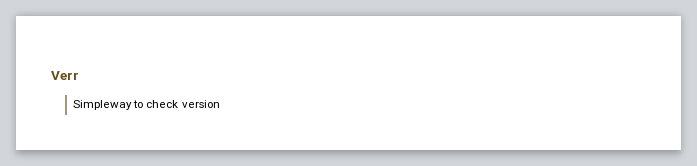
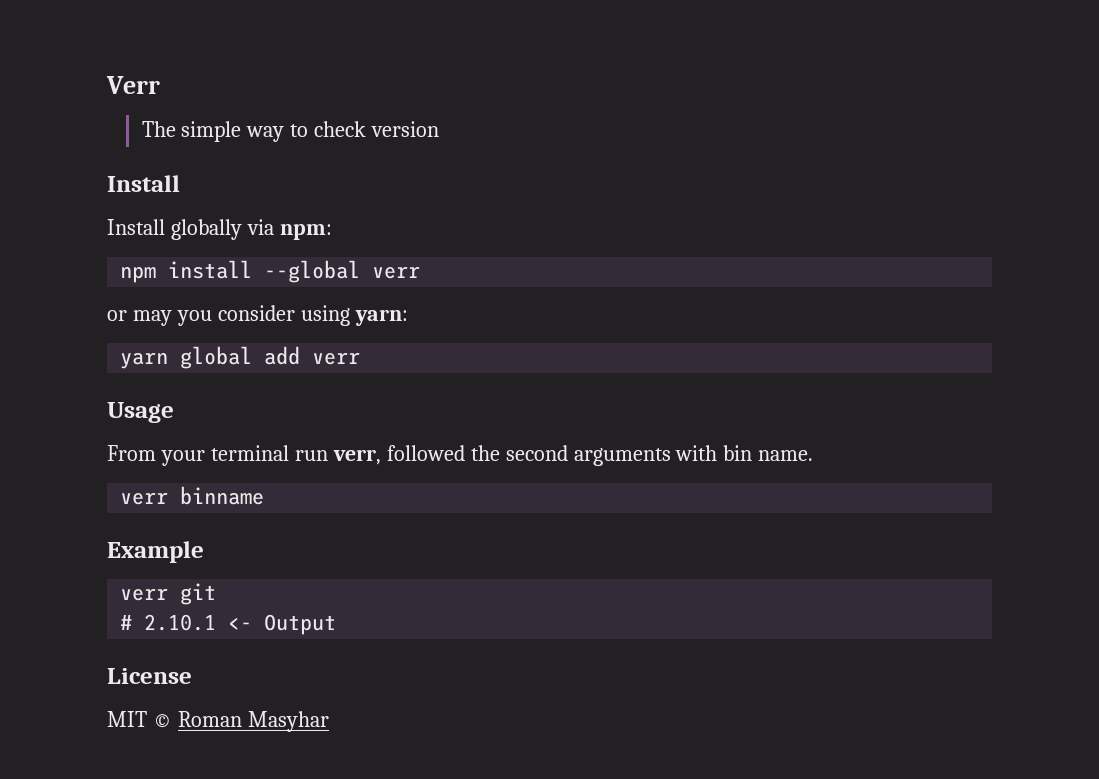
[73,100,133,110] Simpleway -> [141,121,285,142] The simple way
(220, 104) none -> [107,175,180,192] [107,219,332,240] [120,260,421,283] [107,305,408,326] [120,346,361,369] [107,402,174,423] [107,445,814,466] [120,486,265,505] [107,541,204,563] [120,583,217,605] [120,614,337,635] [107,668,192,684] [107,711,329,732] // Install // Install globally via npm: // npm install --global verr // or may you consider using yarn: // yarn global add verr // Usage // From your terminal run verr, followed the second arguments with bin name. // verr binname // Example // verr git // # 2.10.1 <- Output // License // MIT © Roman Masyhar

